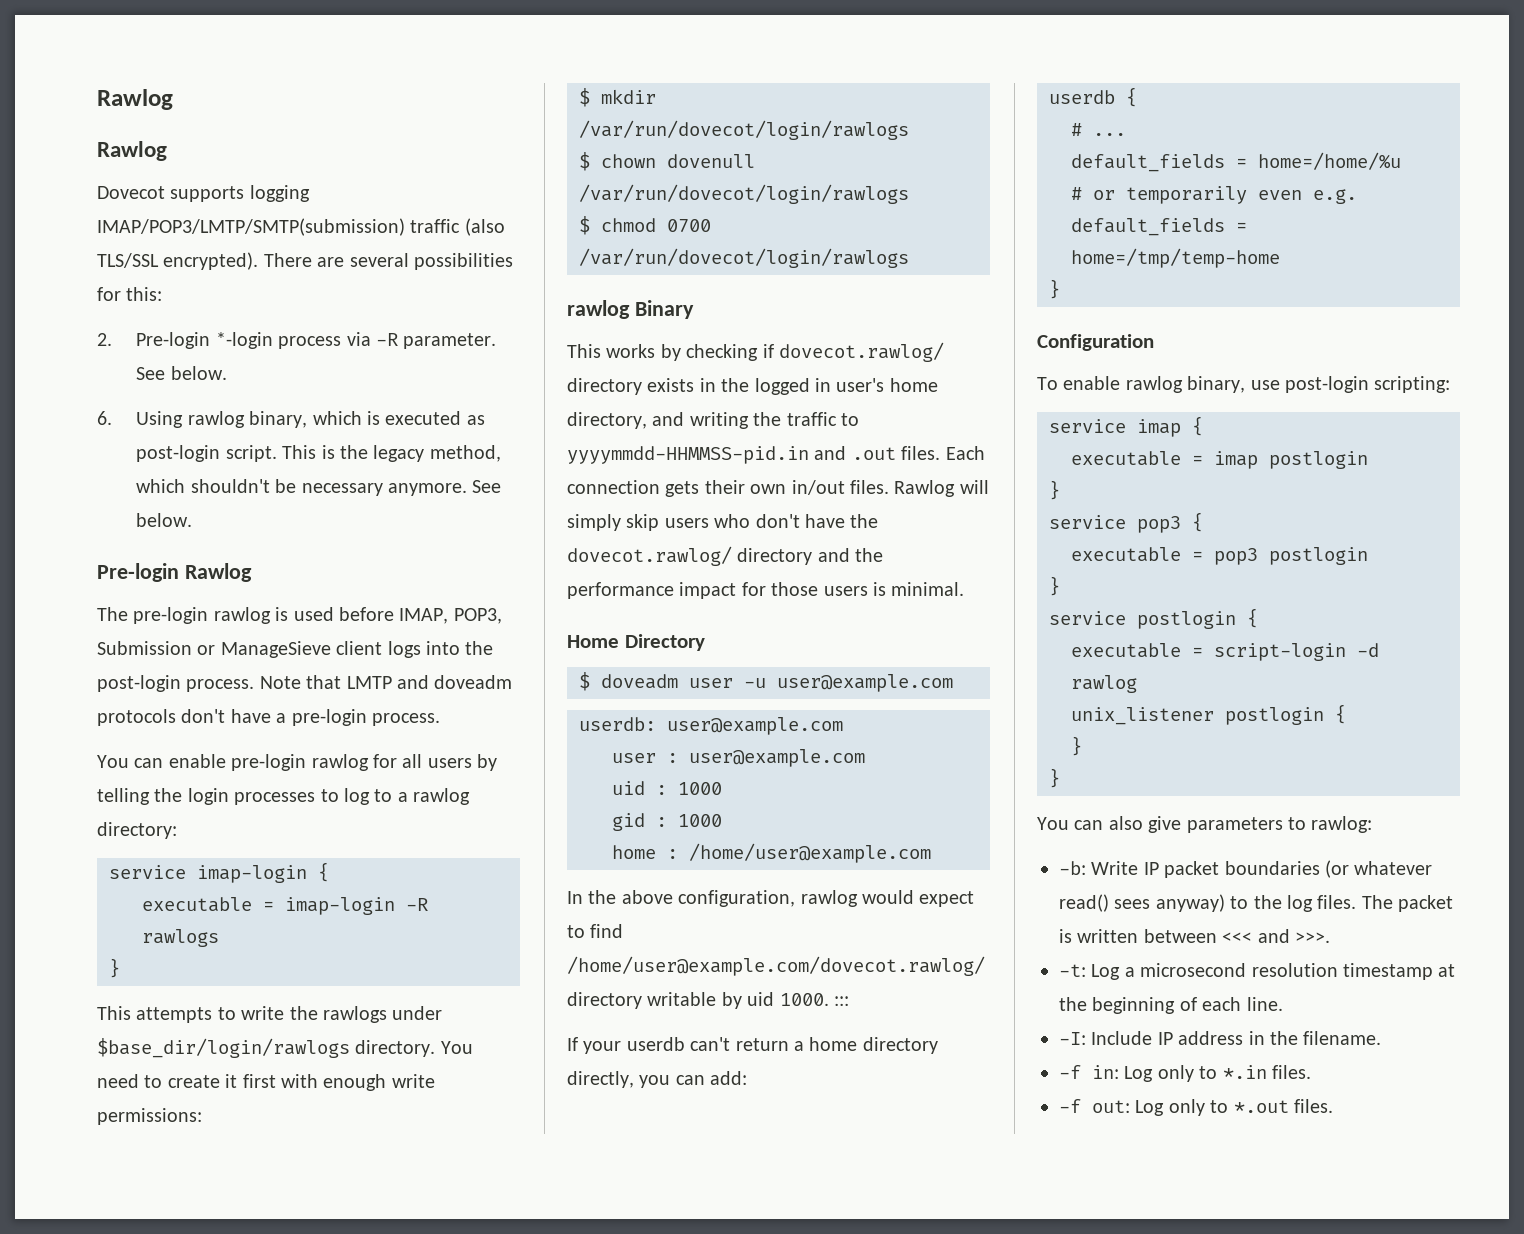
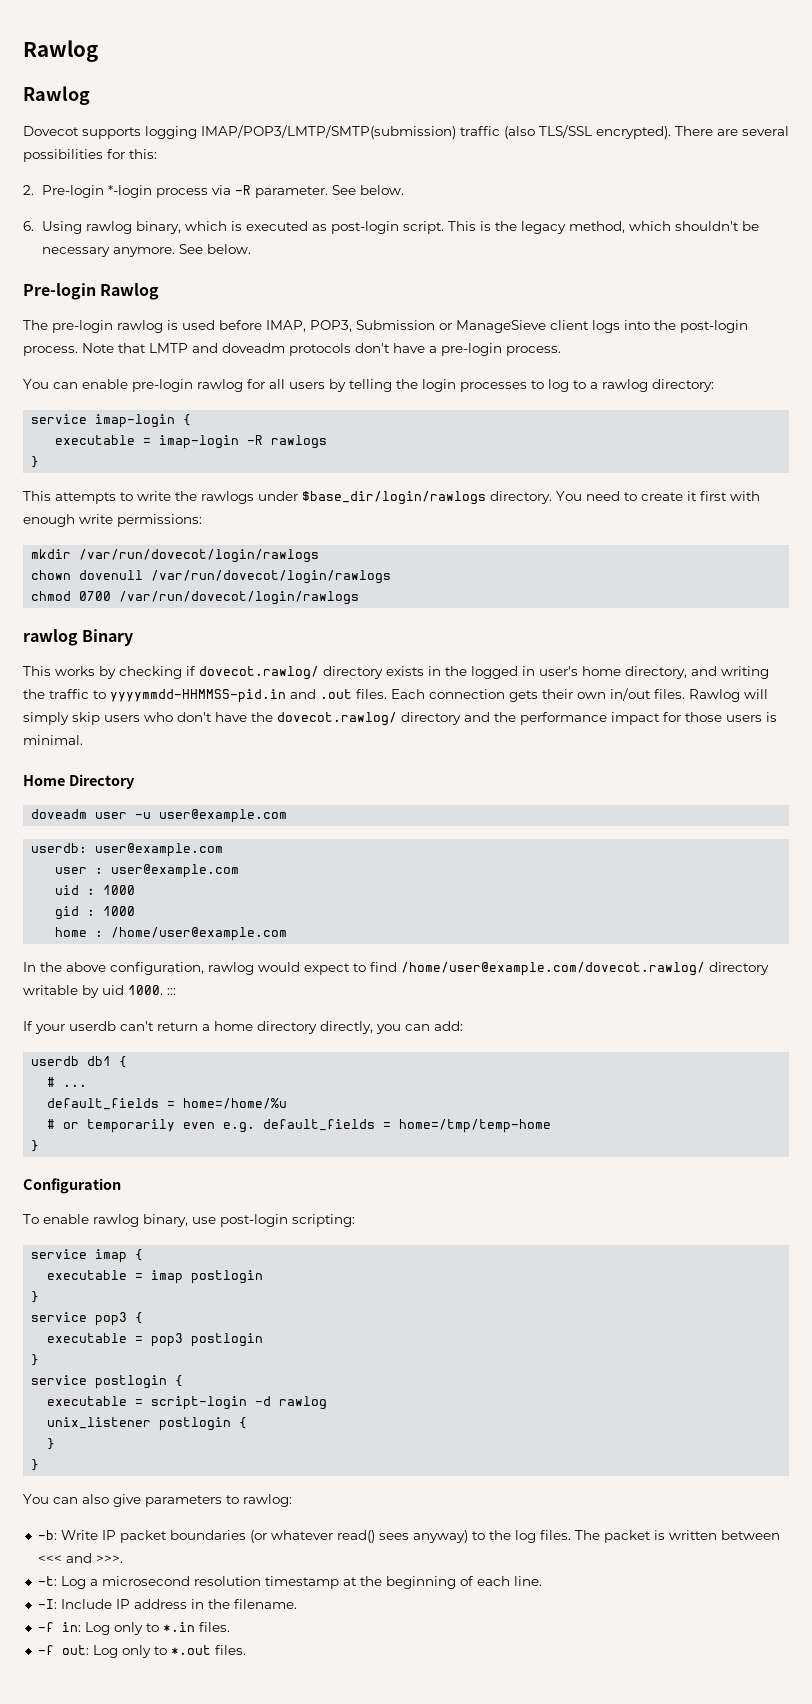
[579,88,590,107] $ -> (202, 520) none
[579,152,590,171] $ -> (320, 556) none
[579,216,590,235] $ -> (392, 577) none
[579,672,590,691] $ -> (135, 781) none
(1115, 97) none -> [87,1056,112,1066] db1

